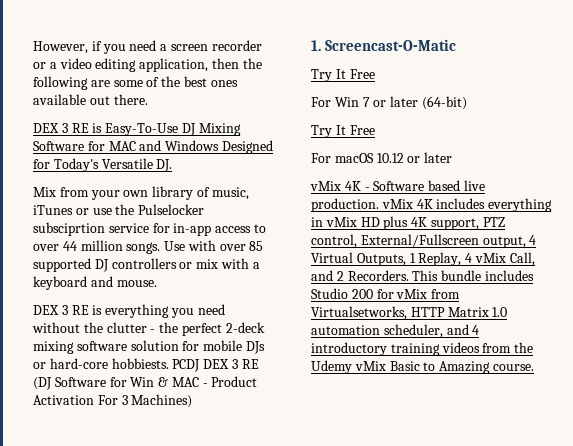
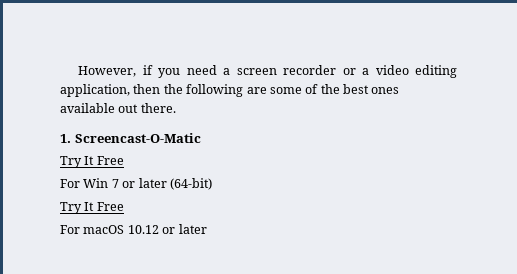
[33,123,241,136] [33,140,273,154] [33,158,173,172] [33,186,249,200] [33,204,205,215] [33,222,266,236] [33,240,264,254] [33,258,260,272] [33,276,157,290] [33,304,225,318] [32,322,265,336] [33,340,265,354] [33,358,259,372] [33,376,258,390] [33,394,193,408] // DEX 3 RE is Easy-To-Use DJ Mixing Software for MAC and Windows Designed for Today's Versatile DJ. // Mix from your own library of music, iTunes or use the Pulselocker subsciprtion service for in-app access to over 44 million songs. Use with over 85 supported DJ controllers or mix with a keyboard and mouse. // DEX 3 RE is everything you need without the clutter - the perfect 2-deck mixing software solution for mobile DJs or hard-core hobbiests. PCDJ DEX 3 RE (DJ Software for Win & MAC - Product Activation For 3 Machines) -> (176, 108) none
[310,180,485,191] [311,198,553,212] [311,216,505,230] [311,234,537,248] [311,252,535,266] [311,270,534,281] [311,288,461,299] [311,306,508,320] [311,324,480,338] [311,342,534,356] [311,360,534,374] // vMix 4K - Software based live production. vMix 4K includes everything in vMix HD plus 4K support, PTZ control, External/Fullscreen output, 4 Virtual Outputs, 1 Replay, 4 vMix Call, and 2 Recorders. This bundle includes Studio 200 for vMix from Virtualsetworks, HTTP Matrix 1.0 automation scheduler, and 4 introductory training videos from the Udemy vMix Basic to Amazing course. -> (207, 229) none

